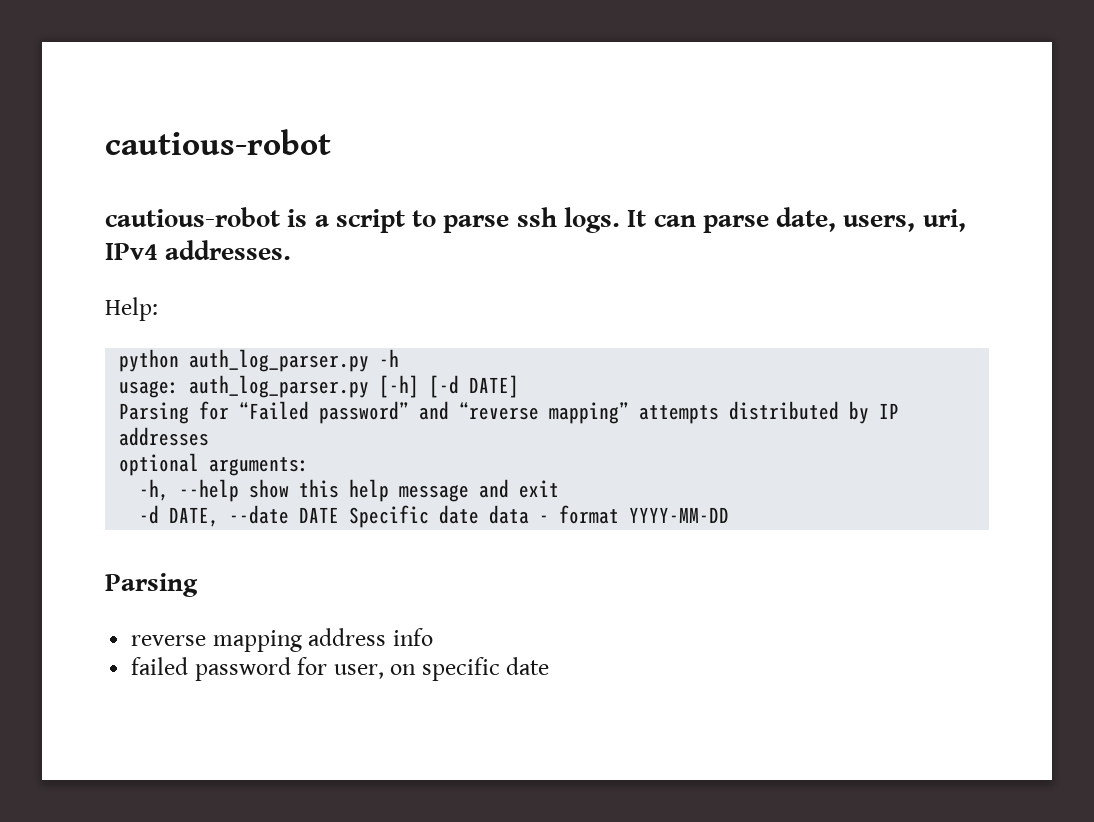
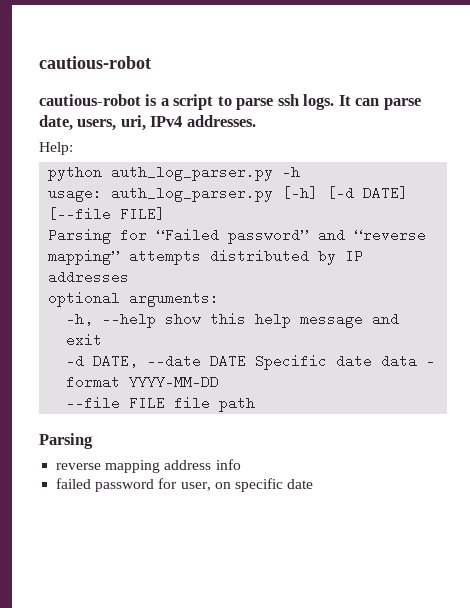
(520, 386) none -> [48,207,166,221] [--file FILE]
(730, 515) none -> [66,396,256,412] // --file FILE file path

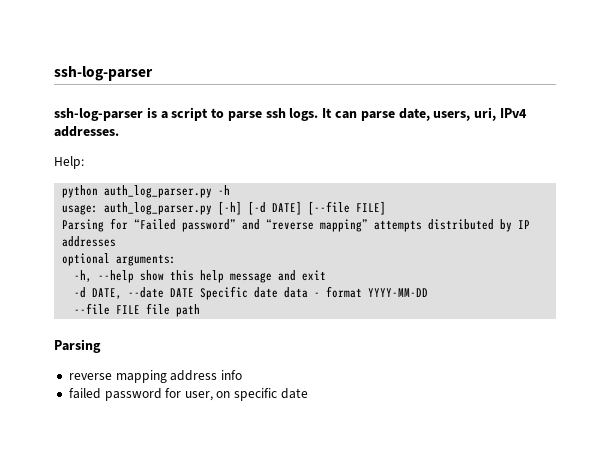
[39,56,151,69] [39,94,141,106] cautious-robot // cautious-robot -> [54,66,153,81] [54,108,143,121] ssh-log-parser // ssh-log-parser

